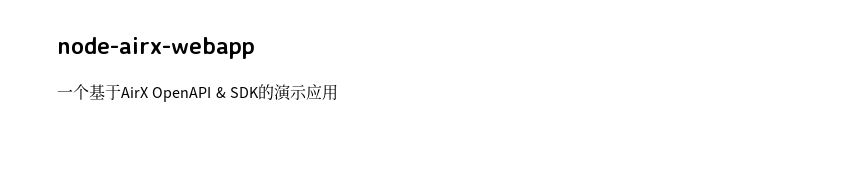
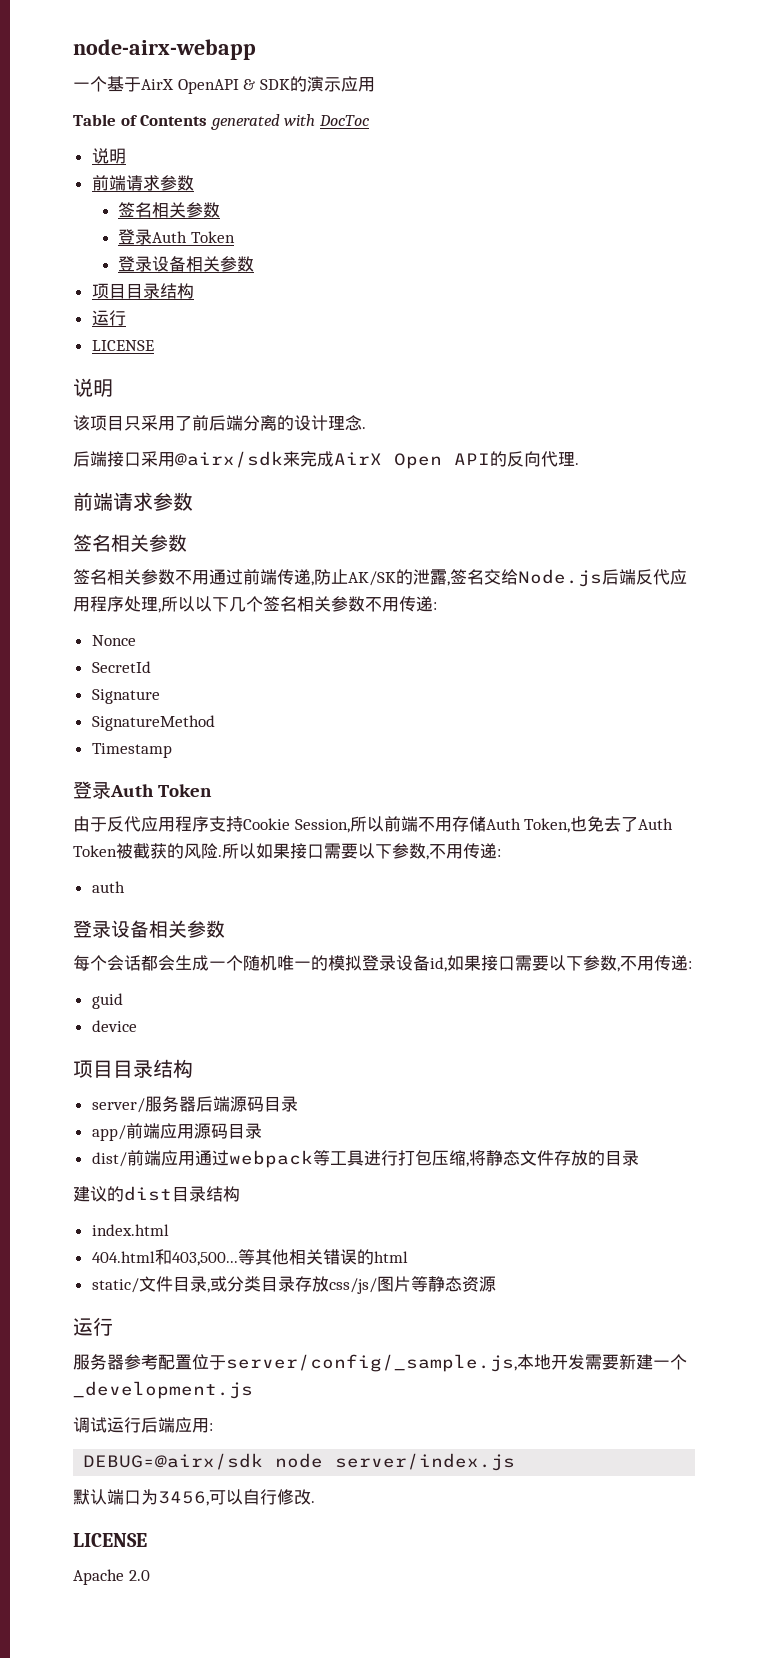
(338, 92) none -> [73,114,369,130] [91,148,126,164] [91,175,194,191] [118,202,221,218] [118,229,235,245] [118,256,255,272] [91,283,194,299] [91,310,126,326] [91,340,154,351] [73,378,113,397] [73,415,366,431] [73,451,579,469] [73,492,193,511] [73,534,187,552] [73,569,687,587] [73,596,437,613] [91,635,136,646] [91,661,151,673] [91,689,160,704] [91,715,215,731] [91,743,172,758] [73,781,212,799] [73,816,674,833] [73,843,501,860] [91,881,125,893] [73,920,225,938] [73,955,692,972] [91,993,123,1009] [91,1020,137,1032] [73,1059,193,1078] [91,1096,298,1113] [91,1123,262,1141] [91,1150,639,1168] [73,1186,240,1202] [91,1224,169,1236] [91,1249,408,1266] [91,1276,496,1294] [73,1317,113,1336] [73,1354,687,1372] [73,1381,253,1399] [73,1417,213,1433] [83,1453,516,1471] [73,1489,315,1506] [73,1533,147,1547] [73,1569,150,1585] // Table of Contents generated with DocToc // 说明 // 前端请求参数 // 签名相关参数 // 登录Auth Token // 登录设备相关参数 // 项目目录结构 // 运行 // LICENSE // 说明 // 该项目只采用了前后端分离的设计理念. // 后端接口采用@airx/sdk来完成AirX Open API的反向代理. // 前端请求参数 // 签名相关参数 // 签名相关参数不用通过前端传递,防止AK/SK的泄露,签名交给Node.js后端反代应用程序处理,所以以下几个签名相关参数不用传递: // Nonce // SecretId // Signature // SignatureMethod // Timestamp // 登录Auth Token // 由于反代应用程序支持Cookie Session,所以前端不用存储Auth Token,也免去了Auth Token被截获的风险.所以如果接口需要以下参数,不用传递: // auth // 登录设备相关参数 // 每个会话都会生成一个随机唯一的模拟登录设备id,如果接口需要以下参数,不用传递: // guid // device // 项目目录结构 // server/服务器后端源码目录 // app/前端应用源码目录 // dist/前端应用通过webpack等工具进行打包压缩,将静态文件存放的目录 // 建议的dist目录结构 // index.html // 404.html和403,500...等其他相关错误的html // static/文件目录,或分类目录存放css/js/图片等静态资源 // 运行 // 服务器参考配置位于server/config/_sample.js,本地开发需要新建一个_development.js // 调试运行后端应用: // DEBUG=@airx/sdk node server/index.js // 默认端口为3456,可以自行修改. // LICENSE // Apache 2.0

